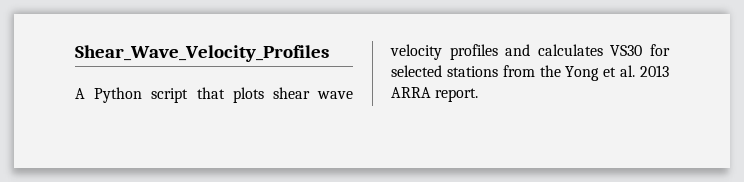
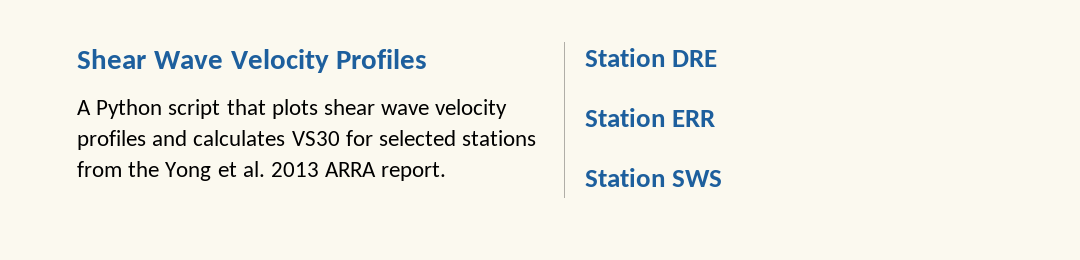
[75,45,329,62] Shear_Wave_Velocity_Profiles -> [77,49,428,73] Shear Wave Velocity Profiles
(479, 95) none -> [585,48,718,67] [585,108,716,127] [585,168,723,187] // Station DRE // Station ERR // Station SWS

